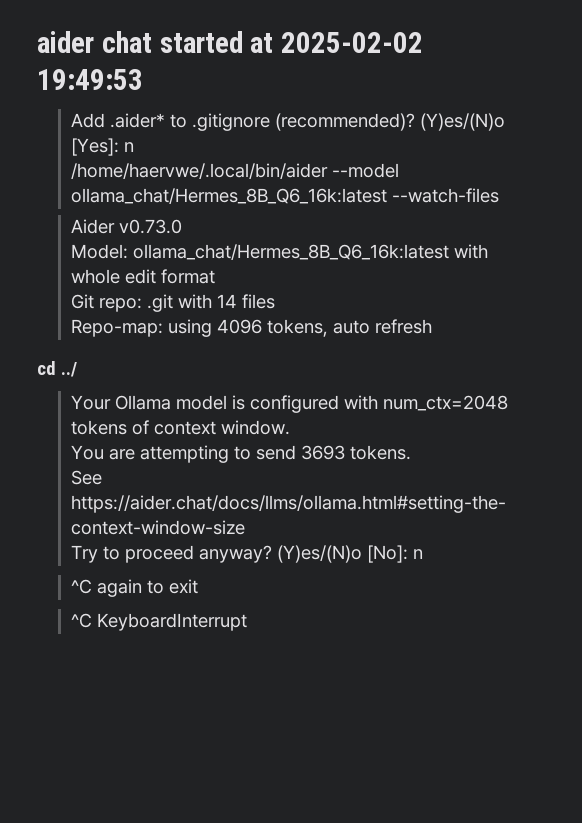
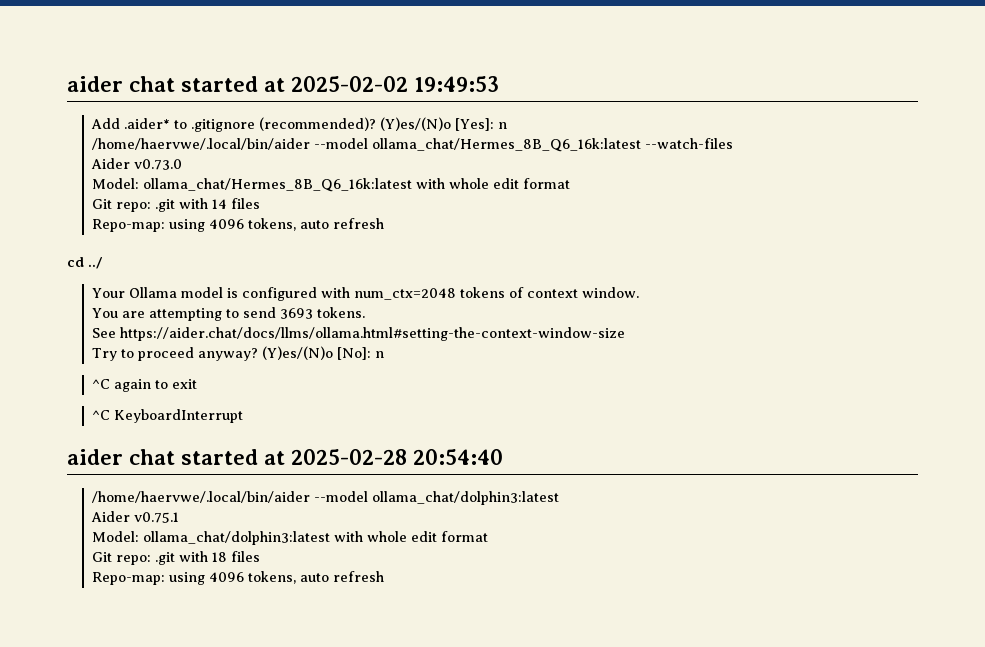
(248, 622) none -> [67,449,504,465] [92,491,560,505] [91,511,180,523] [92,531,489,545] [92,551,261,565] [92,571,385,585] // aider chat started at 2025-02-28 20:54:40 // /home/haervwe/.local/bin/aider --model ollama_chat/dolphin3:latest // Aider v0.75.1 // Model: ollama_chat/dolphin3:latest with whole edit format // Git repo: .git with 18 files // Repo-map: using 4096 tokens, auto refresh

